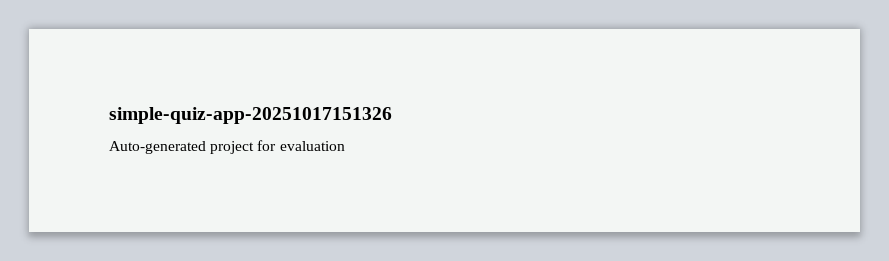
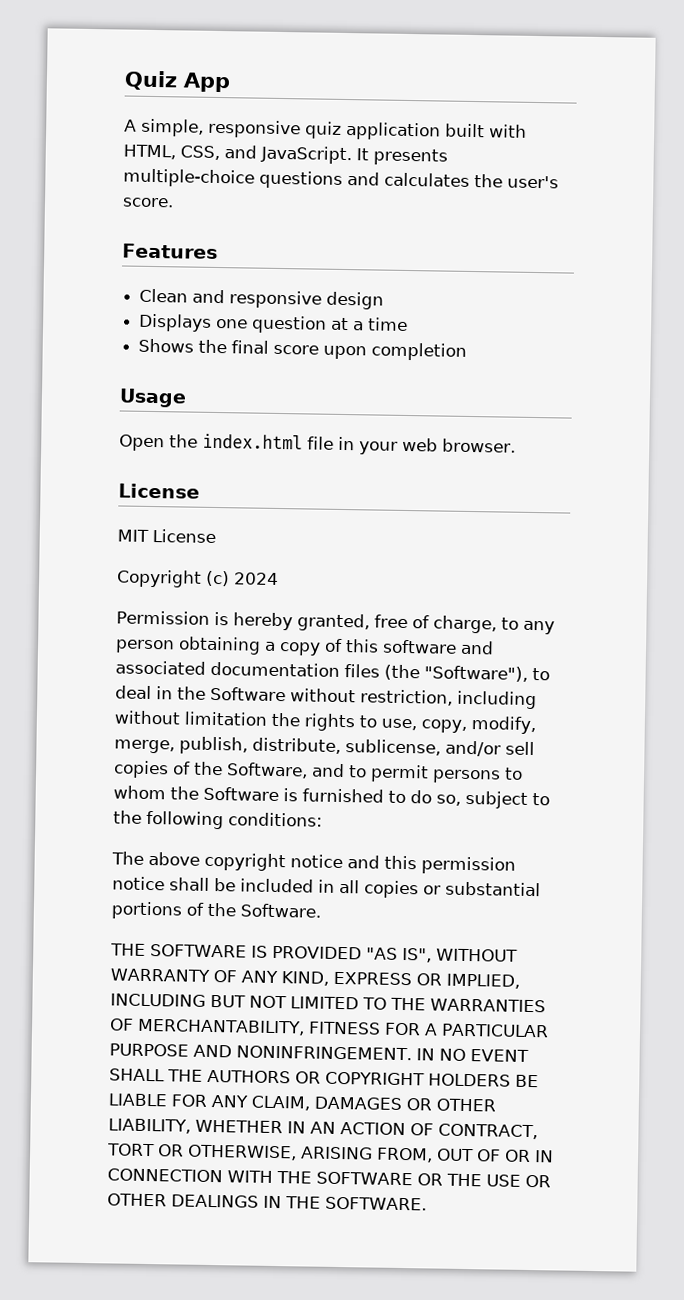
[109,107,392,124] [109,140,345,154] simple-quiz-app-20251017151326 // Auto-generated project for evaluation -> [124,70,231,93] [124,118,527,141] [123,144,448,166] [123,168,559,189] [122,197,174,208] [122,243,218,259] [139,288,385,310] [138,313,409,334] [138,338,468,361] [119,388,187,408] [119,433,516,455] [118,483,200,499] [117,529,216,544] [116,569,279,588] [116,610,555,635] [115,636,494,656] [115,660,550,682] [115,685,537,710] [114,710,536,735] [114,736,535,757] [113,760,523,784] [113,785,550,809] [113,810,323,830] [111,851,516,875] [112,876,541,899] [111,901,321,920] [110,943,518,963] [110,968,520,989] [110,993,546,1013] [109,1018,549,1038] [109,1043,529,1062] [109,1068,539,1088] [108,1093,496,1112] [108,1118,538,1140] [107,1143,554,1163] [107,1168,551,1188] [107,1193,427,1211] Quiz App // A simple, responsive quiz application built with HTML, CSS, and JavaScript. It presents multiple-choice questions and calculates the user's score. // Features // Clean and responsive design // Displays one question at a time // Shows the final score upon completion // Usage // Open the index.html file in your web browser. // License // MIT License // Copyright (c) 2024 // Permission is hereby granted, free of charge, to any person obtaining a copy of this software and associated documentation files (the "Software"), to deal in the Software without restriction, including without limitation the rights to use, copy, modify, merge, publish, distribute, sublicense, and/or sell copies of the Software, and to permit persons to whom the Software is furnished to do so, subject to the following conditions: // The above copyright notice and this permission notice shall be included in all copies or substantial portions of the Software. // THE SOFTWARE IS PROVIDED "AS IS", WITHOUT WARRANTY OF ANY KIND, EXPRESS OR IMPLIED, INCLUDING BUT NOT LIMITED TO THE WARRANTIES OF MERCHANTABILITY, FITNESS FOR A PARTICULAR PURPOSE AND NONINFRINGEMENT. IN NO EVENT SHALL THE AUTHORS OR COPYRIGHT HOLDERS BE LIABLE FOR ANY CLAIM, DAMAGES OR OTHER LIABILITY, WHETHER IN AN ACTION OF CONTRACT, TORT OR OTHERWISE, ARISING FROM, OUT OF OR IN CONNECTION WITH THE SOFTWARE OR THE USE OR OTHER DEALINGS IN THE SOFTWARE.

